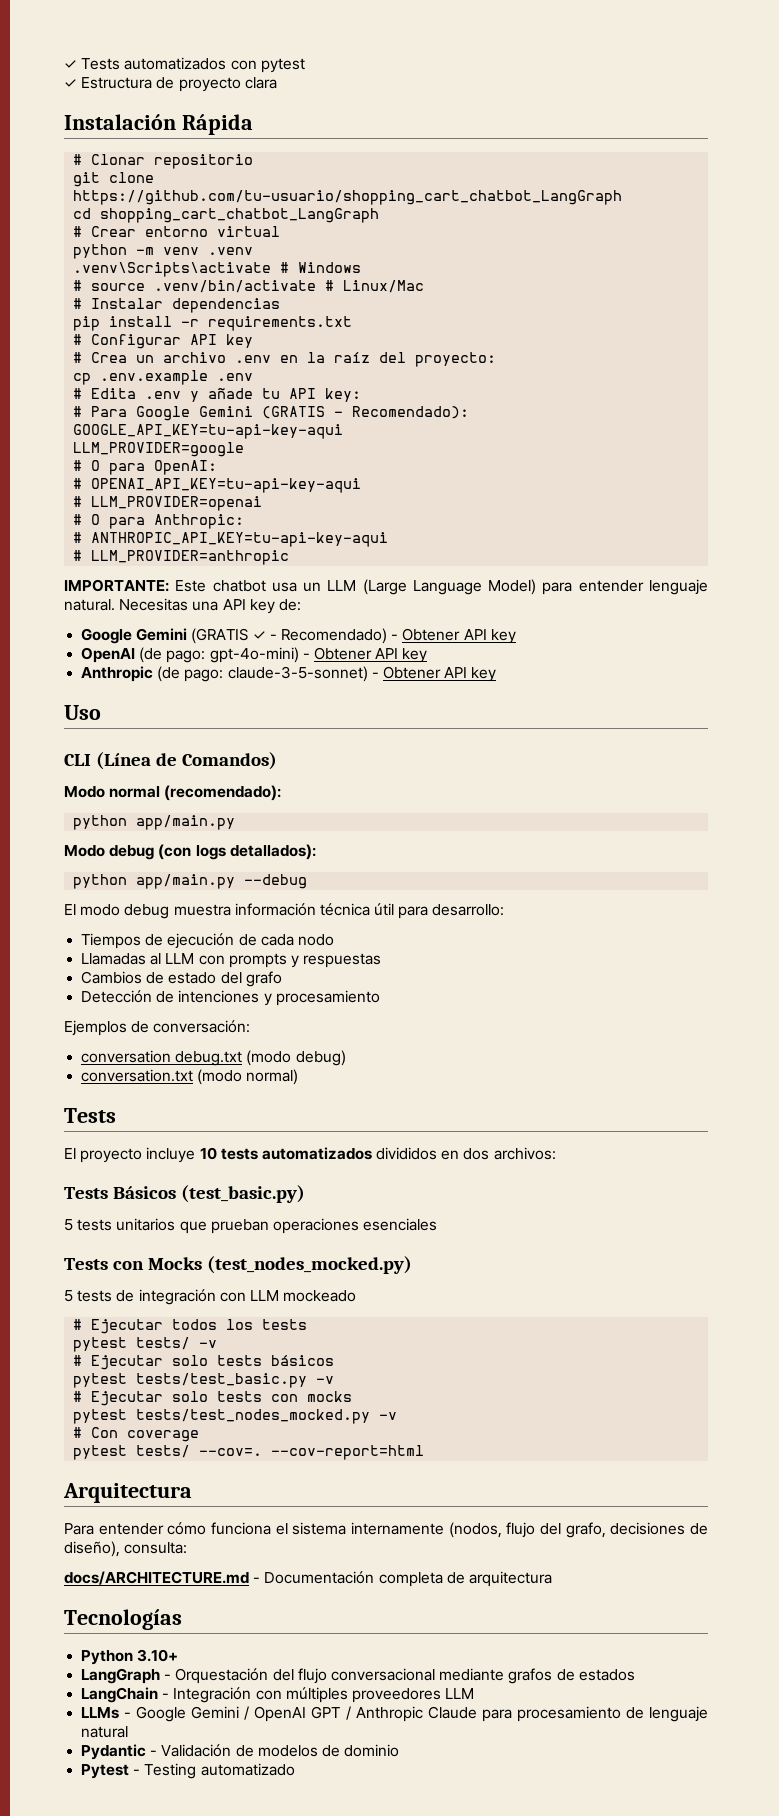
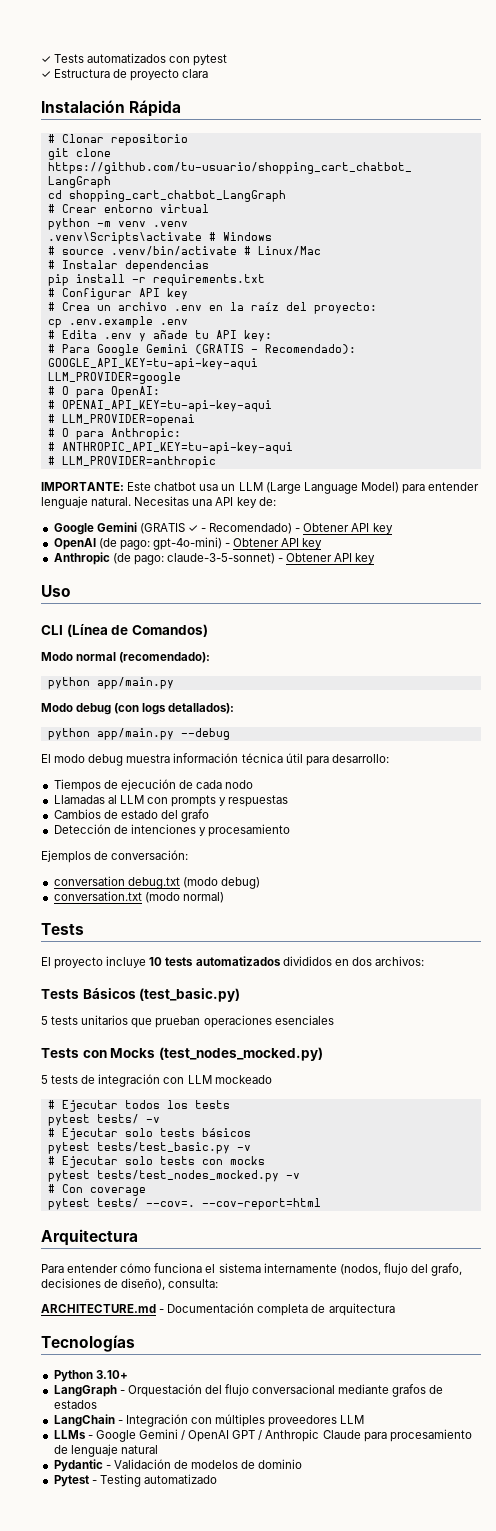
[64,1571,249,1585] docs/ARCHITECTURE.md -> [41,1304,156,1313] ARCHITECTURE.md

